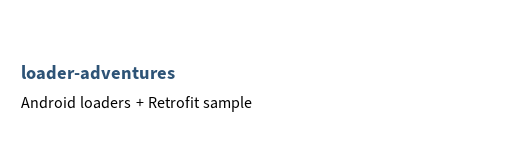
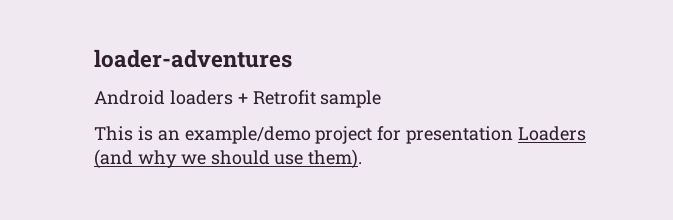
(253, 104) none -> [94,126,587,144] [94,149,363,169] // This is an example/demo project for presentation Loaders (and why we should use them).

